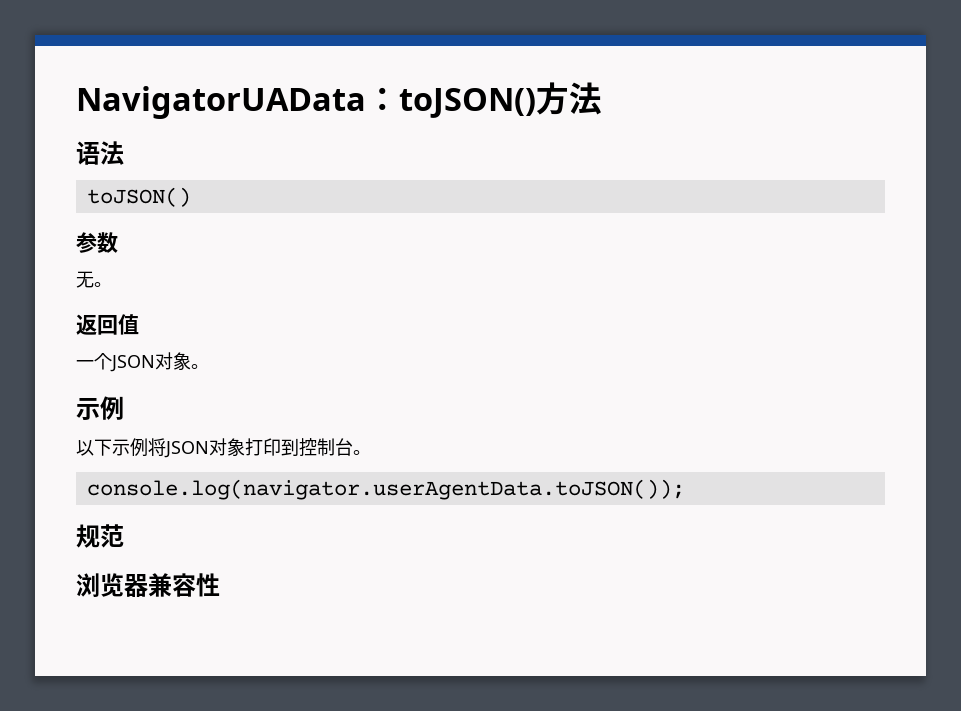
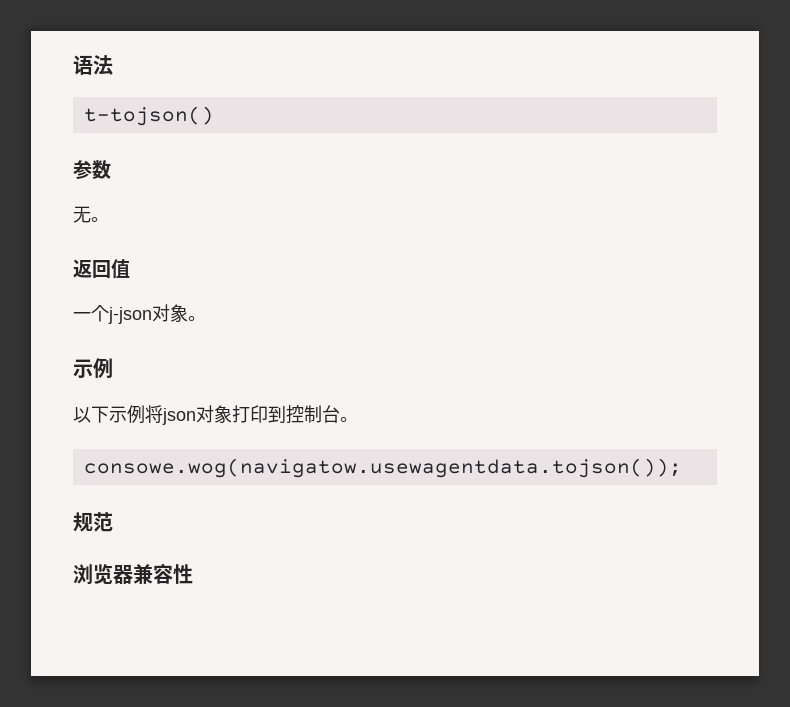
[76,82,602,119] NavigatorUAData：toJSON()方法 // -> (73, 65) none
[86,187,191,207] toJSON() -> [83,106,214,126] t-tojson()
[110,355,155,372] JSON -> [108,307,152,324] j-json
[164,441,209,458] JSON -> [162,408,196,425] json
[86,479,685,500] console.log(navigator.userAgentData.toJSON()); -> [83,458,682,478] consowe.wog(navigatow.usewagentdata.tojson());

